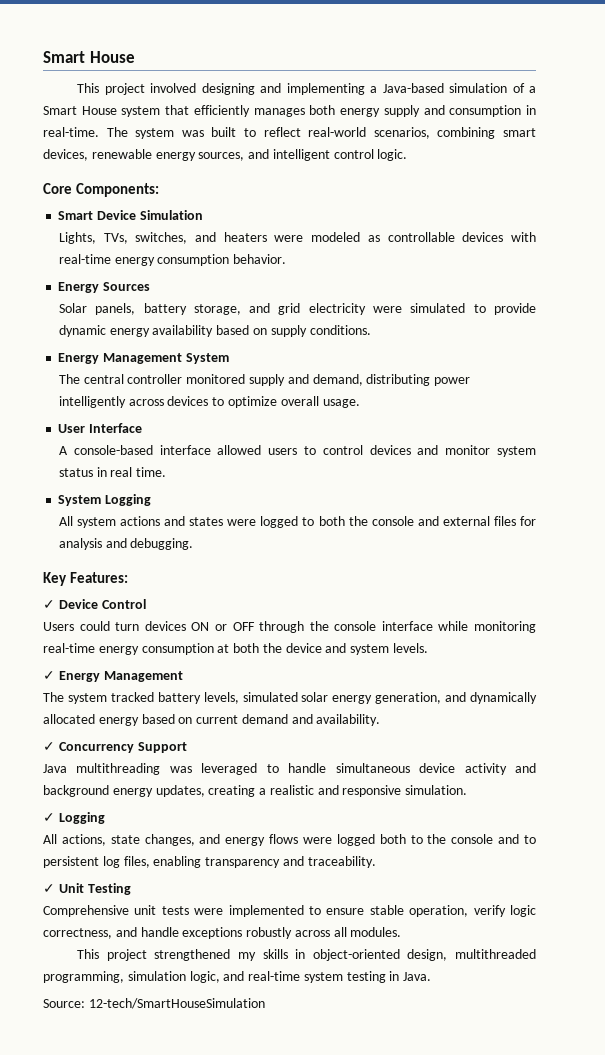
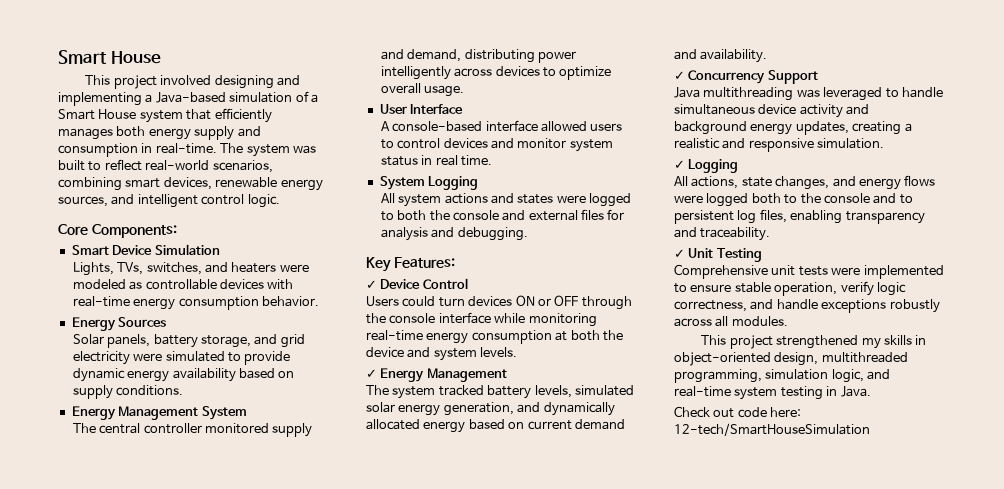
[43,999,85,1008] Source: -> [674,406,802,418] Check out code here:

